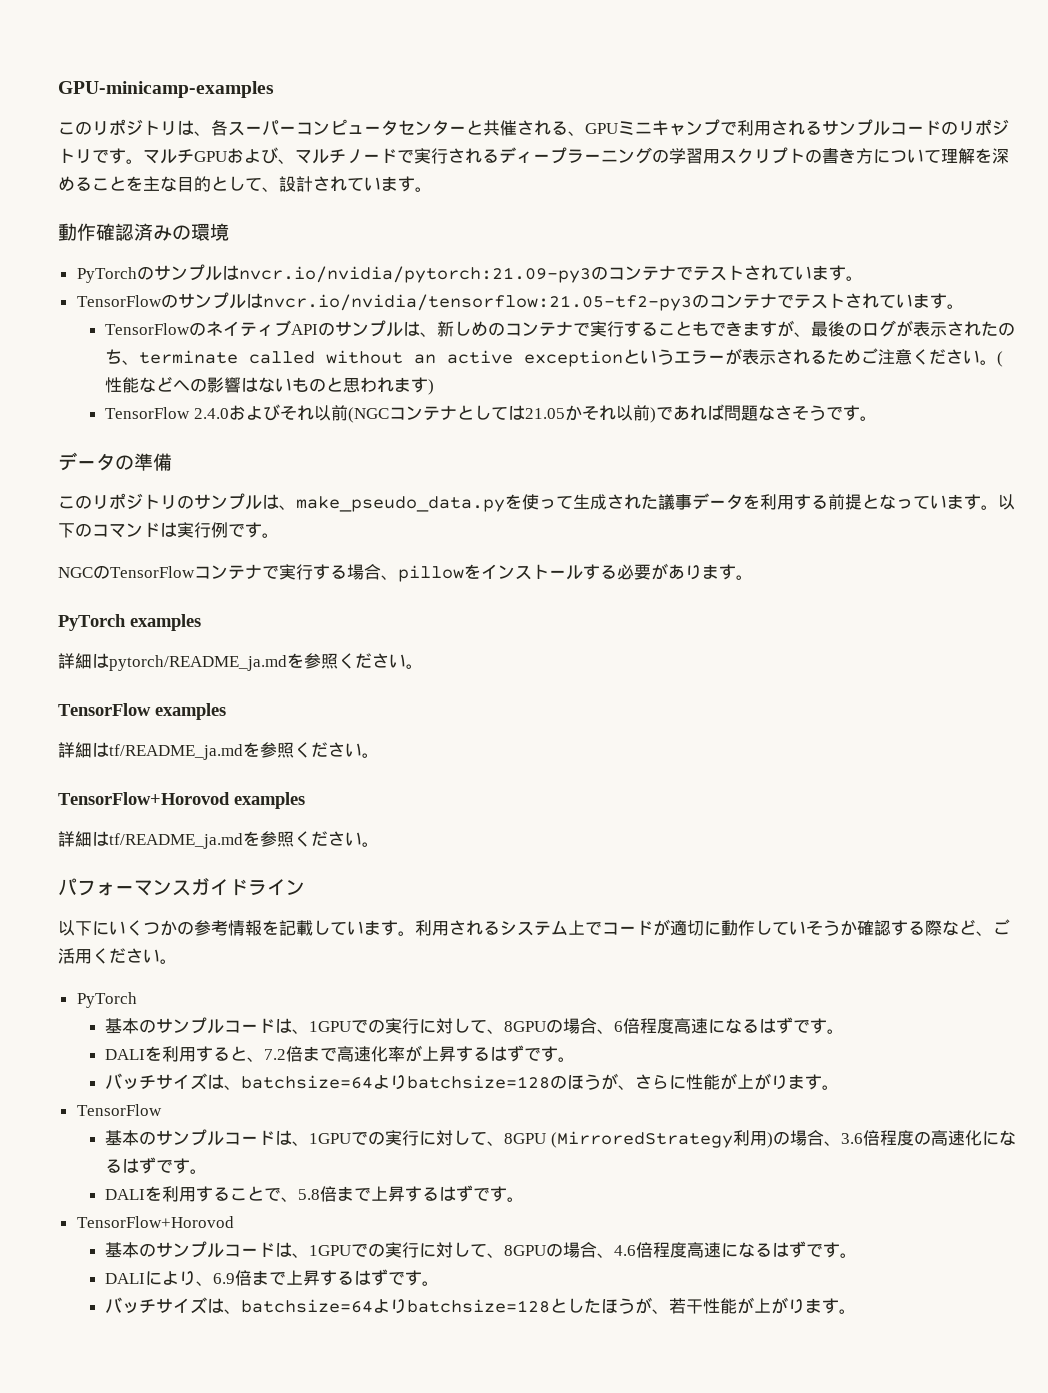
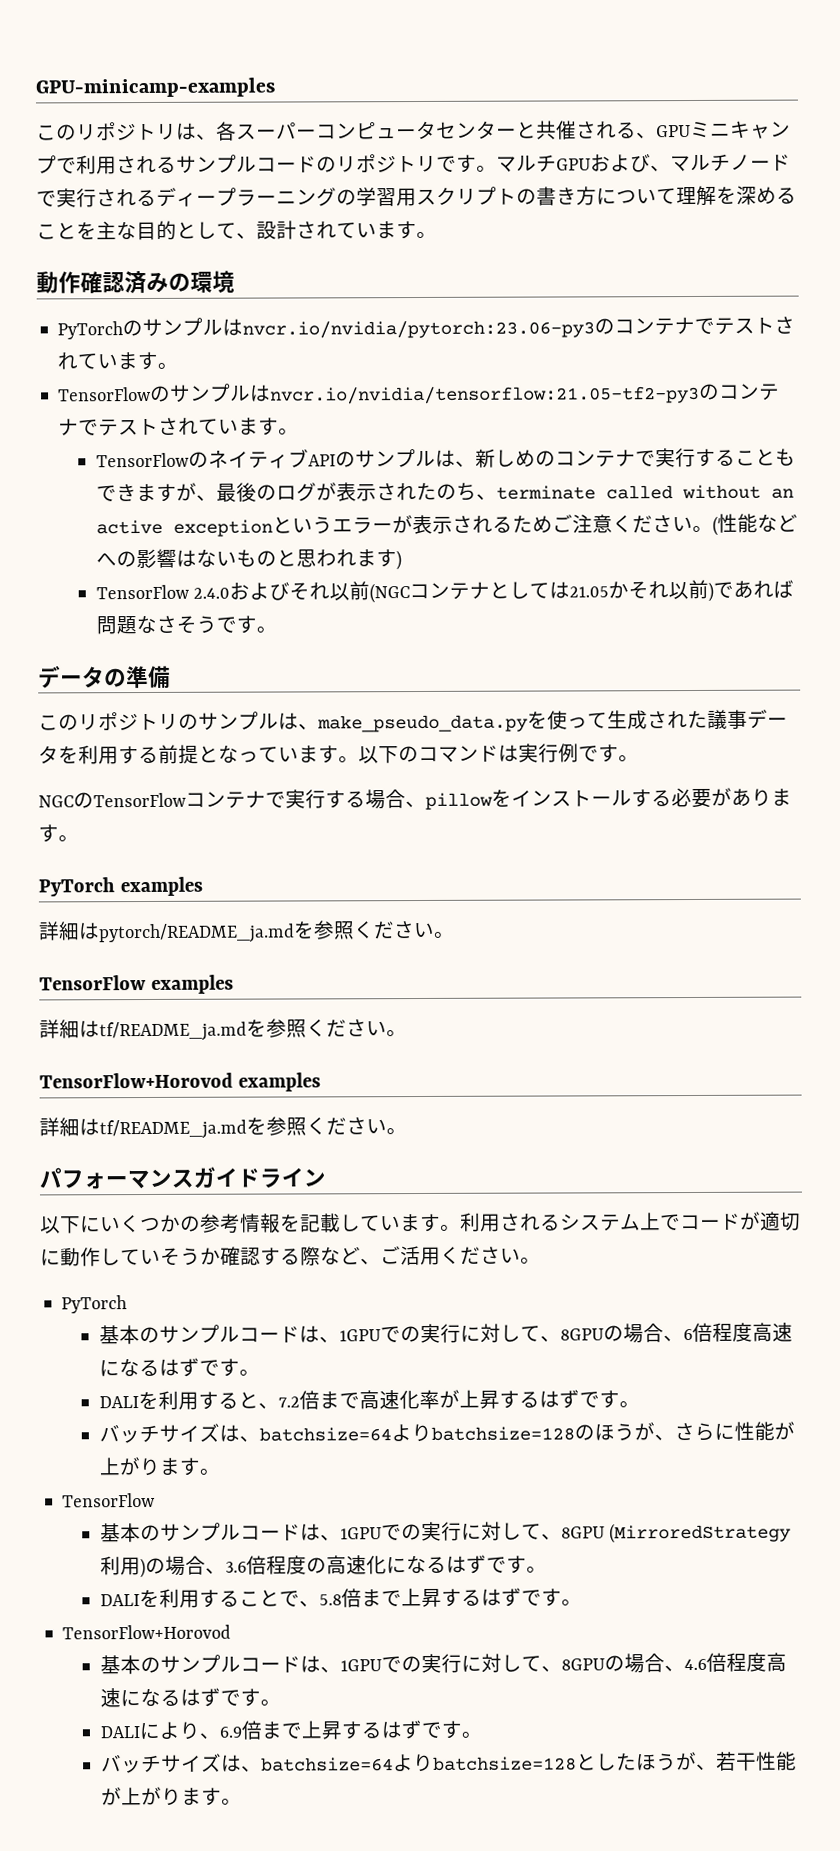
[238,266,591,283] nvcr.io/nvidia/pytorch:21.09-py3 -> [242,320,596,339] nvcr.io/nvidia/pytorch:23.06-py3

